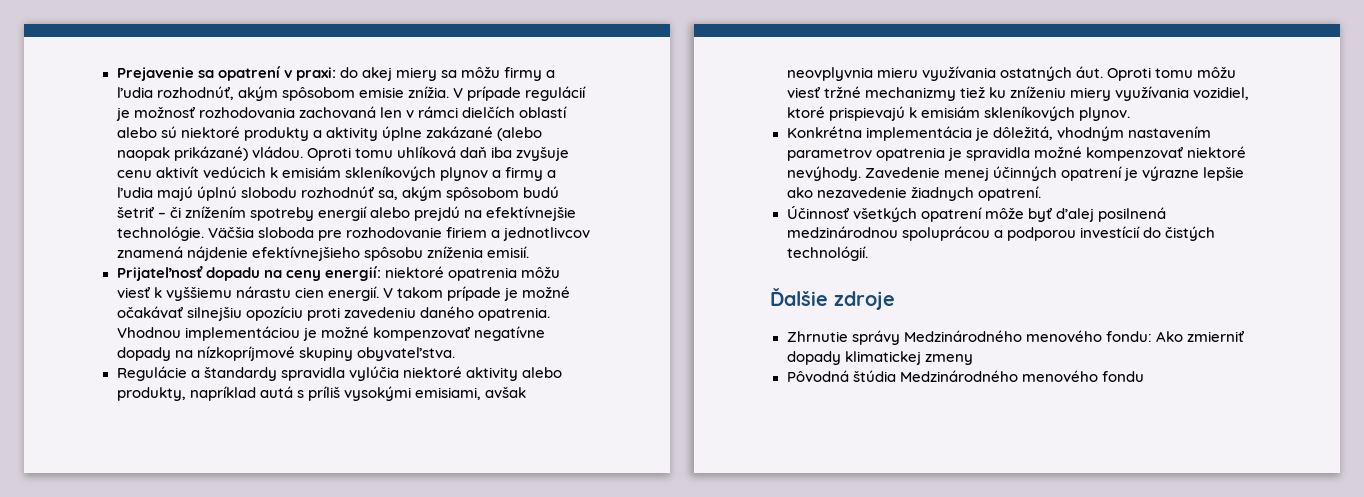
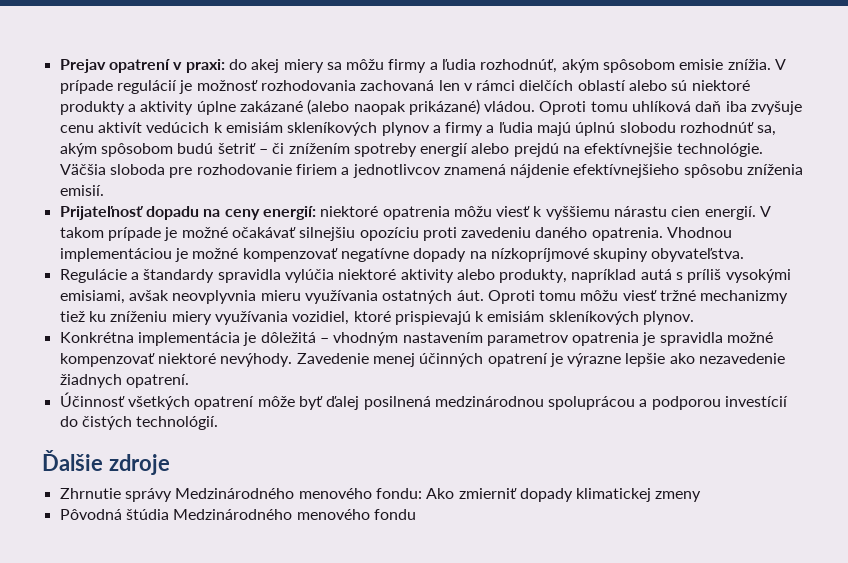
[116,67,214,81] Prejavenie sa -> [59,59,106,73] Prejav
[992,126,1053,140] dôležitá, -> [260,332,329,343] dôležitá –

